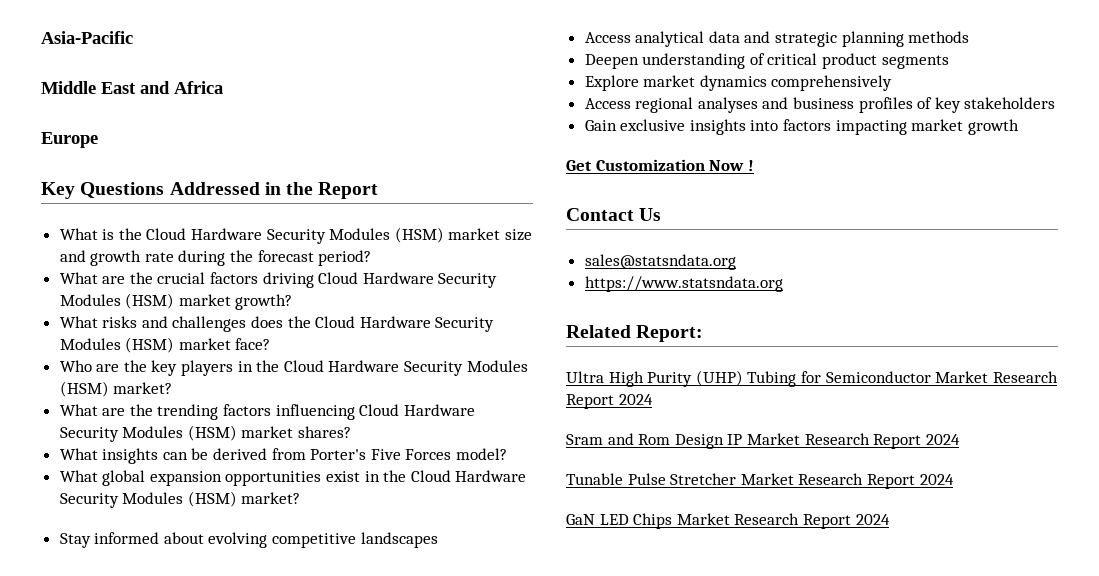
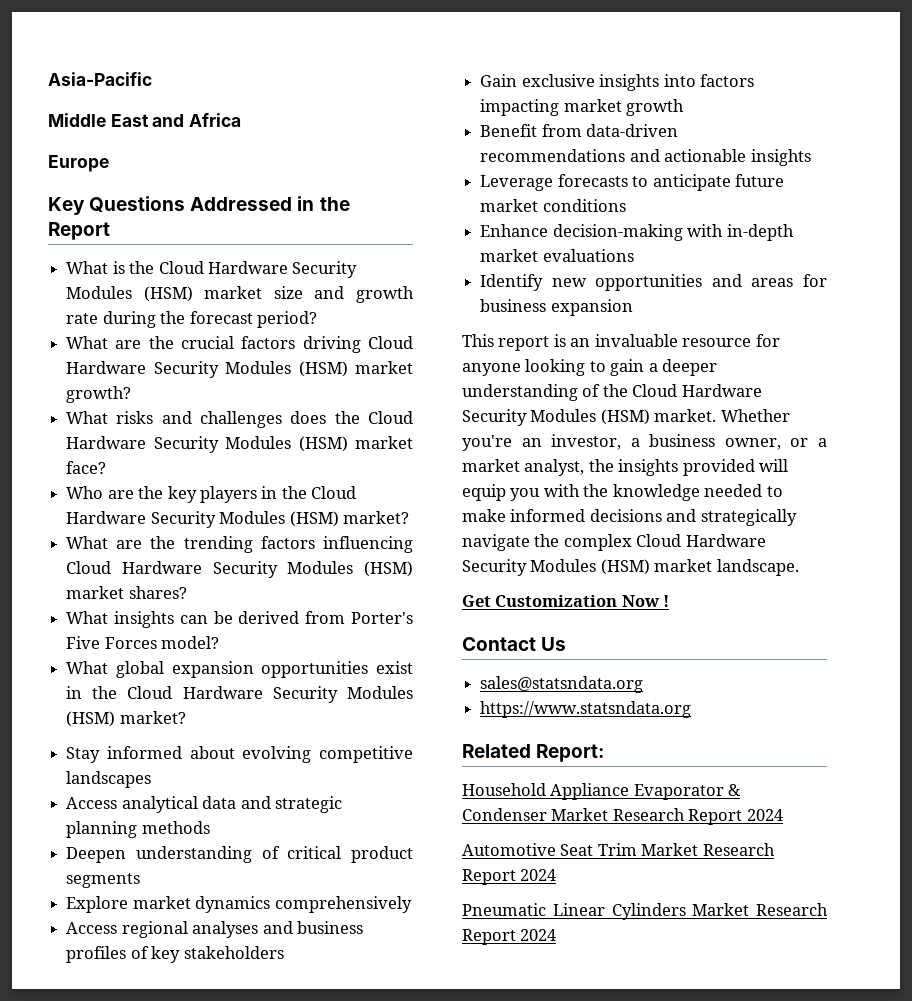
(1019, 127) none -> [480,124,679,137] [480,149,811,166] [480,174,784,191] [480,199,626,212] [480,224,794,241] [480,249,634,262] [480,274,827,291] [480,299,633,316] [462,334,780,351] [462,359,718,376] [462,384,762,401] [462,409,790,426] [462,434,827,451] [462,459,789,476] [462,484,783,501] [462,509,797,526] [462,534,766,551] [462,559,799,576] // Benefit from data-driven recommendations and actionable insights // Leverage forecasts to anticipate future market conditions // Enhance decision-making with in-depth market evaluations // Identify new opportunities and areas for business expansion // This report is an invaluable resource for anyone looking to gain a deeper understanding of the Cloud Hardware Security Modules (HSM) market. Whether you're an investor, a business owner, or a market analyst, the insights provided will equip you with the knowledge needed to make informed decisions and strategically navigate the complex Cloud Hardware Security Modules (HSM) market landscape.
[566,370,1058,387] [566,394,653,409] [566,433,960,449] [566,473,954,489] [566,513,890,529] Ultra High Purity (UHP) Tubing for Semiconductor Market Research Report 2024 // Sram and Rom Design IP Market Research Report 2024 // Tunable Pulse Stretcher Market Research Report 2024 // GaN LED Chips Market Research Report 2024 -> [462,783,742,800] [462,808,783,825] [462,843,775,856] [462,869,557,885] [462,903,828,920] [462,929,557,945] Household Appliance Evaporator & Condenser Market Research Report 2024 // Automotive Seat Trim Market Research Report 2024 // Pneumatic Linear Cylinders Market Research Report 2024

